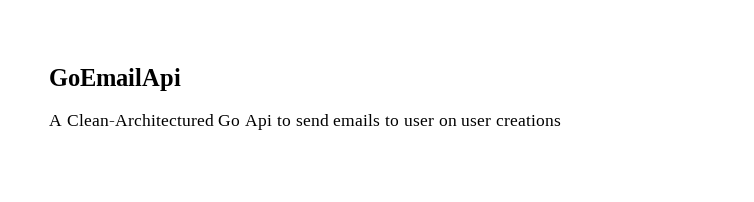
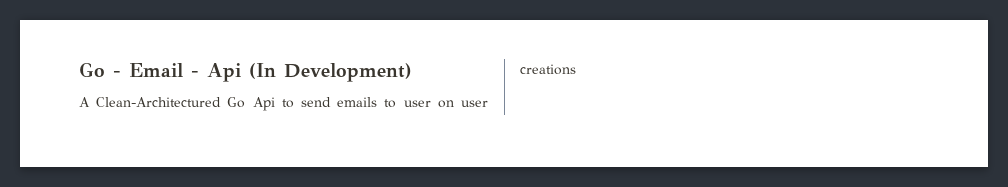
[49,68,181,91] GoEmailApi -> [79,62,412,82] Go - Email - Api (In Development)

